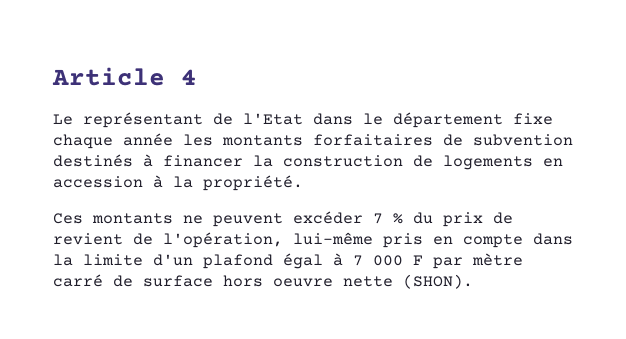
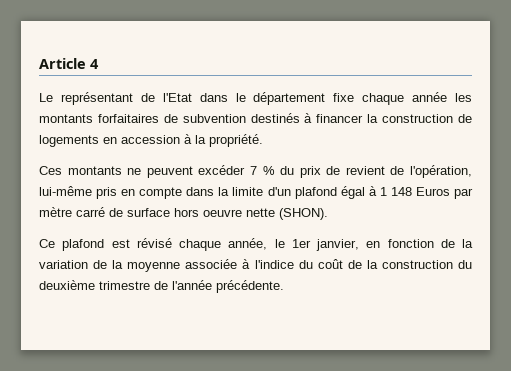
[353,255,423,266] 7 000 F -> [379,187,450,196] 1 148 Euros
(473, 281) none -> [39,238,473,251] [39,259,472,272] [39,280,284,293] // Ce plafond est révisé chaque année, le 1er janvier, en fonction de la variation de la moyenne associée à l'indice du coût de la construction du deuxième trimestre de l'année précédente.

